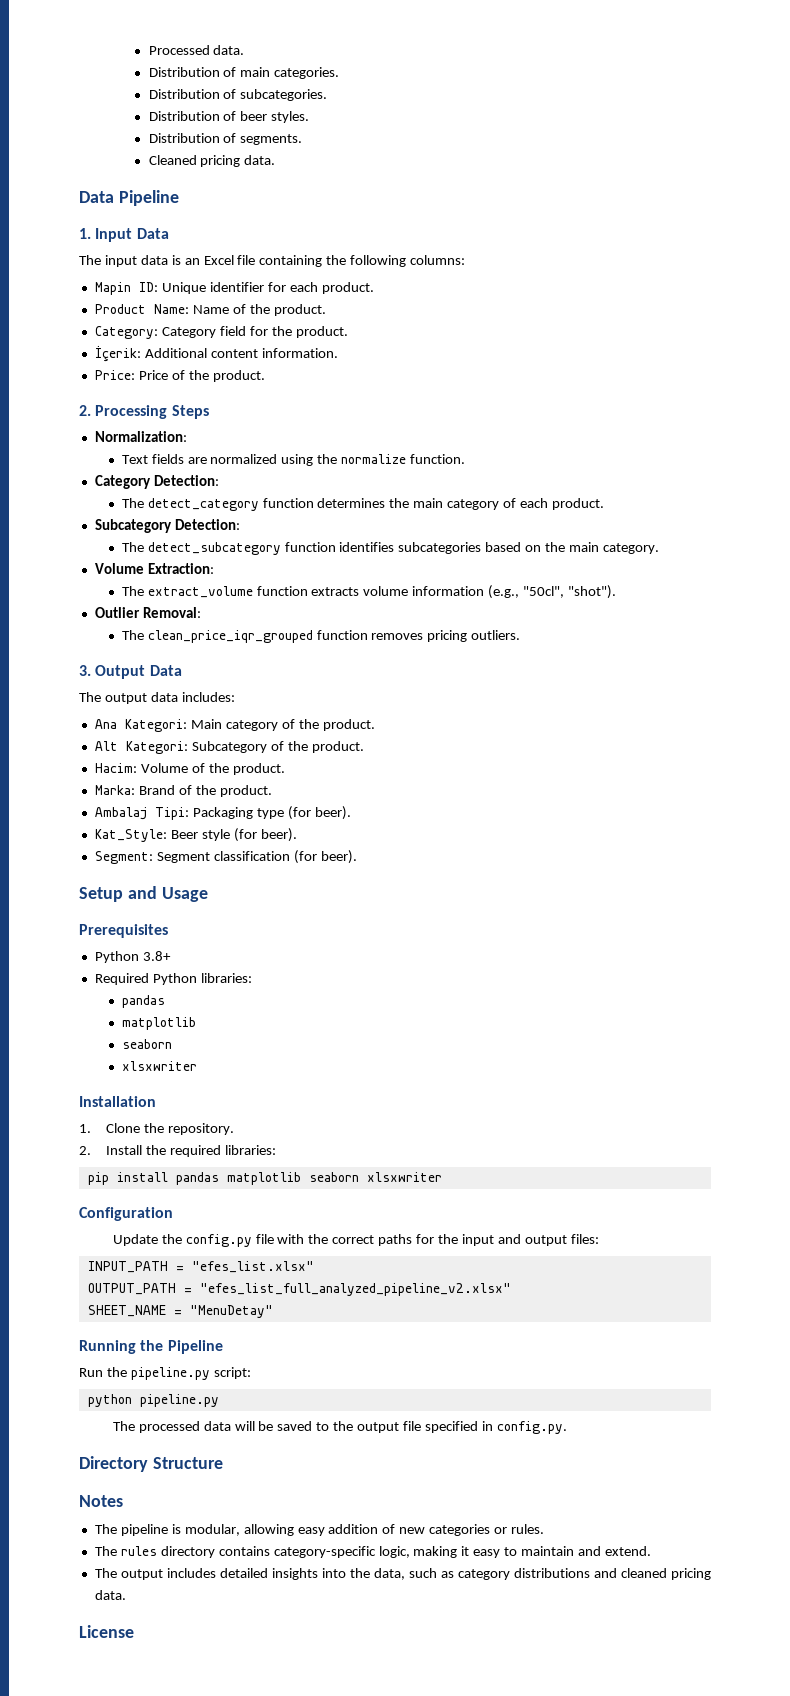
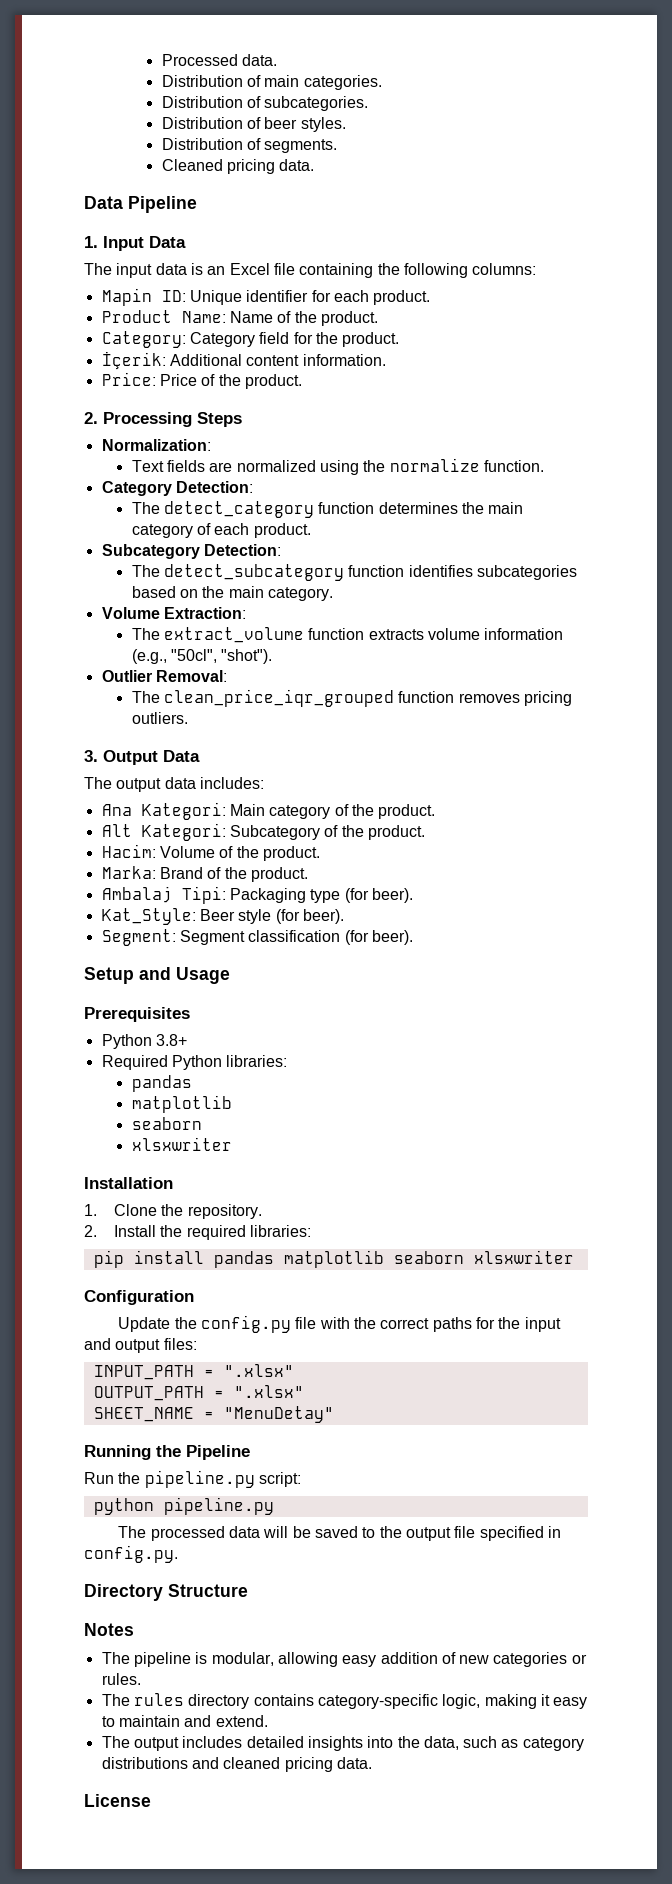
[191,1261,314,1273] "efes_list.xlsx" -> [223,1364,294,1377] ".xlsx"
[199,1283,511,1296] "efes_list_full_analyzed_pipeline_v2.xlsx" -> [233,1385,304,1398] ".xlsx"

